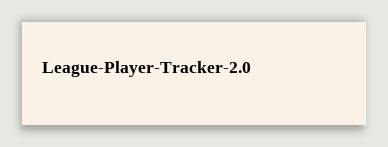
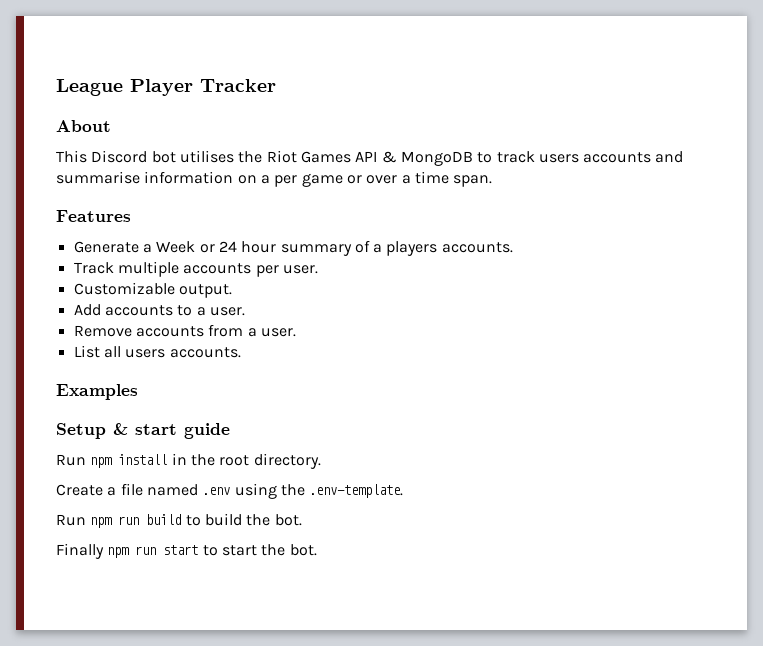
[42,61,251,77] League-Player-Tracker-2.0 -> [56,79,276,96] [56,120,111,132] [56,150,684,166] [56,171,493,187] [56,210,131,222] [73,240,513,256] [73,261,318,277] [73,282,232,298] [73,304,245,316] [73,324,296,337] [73,345,241,358] [56,384,138,400] [56,423,230,439] [56,453,321,469] [56,483,404,499] [56,513,302,528] [56,543,317,559] League Player Tracker // About // This Discord bot utilises the Riot Games API & MongoDB to track users accounts and summarise information on a per game or over a time span. // Features // Generate a Week or 24 hour summary of a players accounts. // Track multiple accounts per user. // Customizable output. // Add accounts to a user. // Remove accounts from a user. // List all users accounts. // Examples // Setup & start guide // Run npm install in the root directory. // Create a file named .env using the .env-template. // Run npm run build to build the bot. // Finally npm run start to start the bot.

